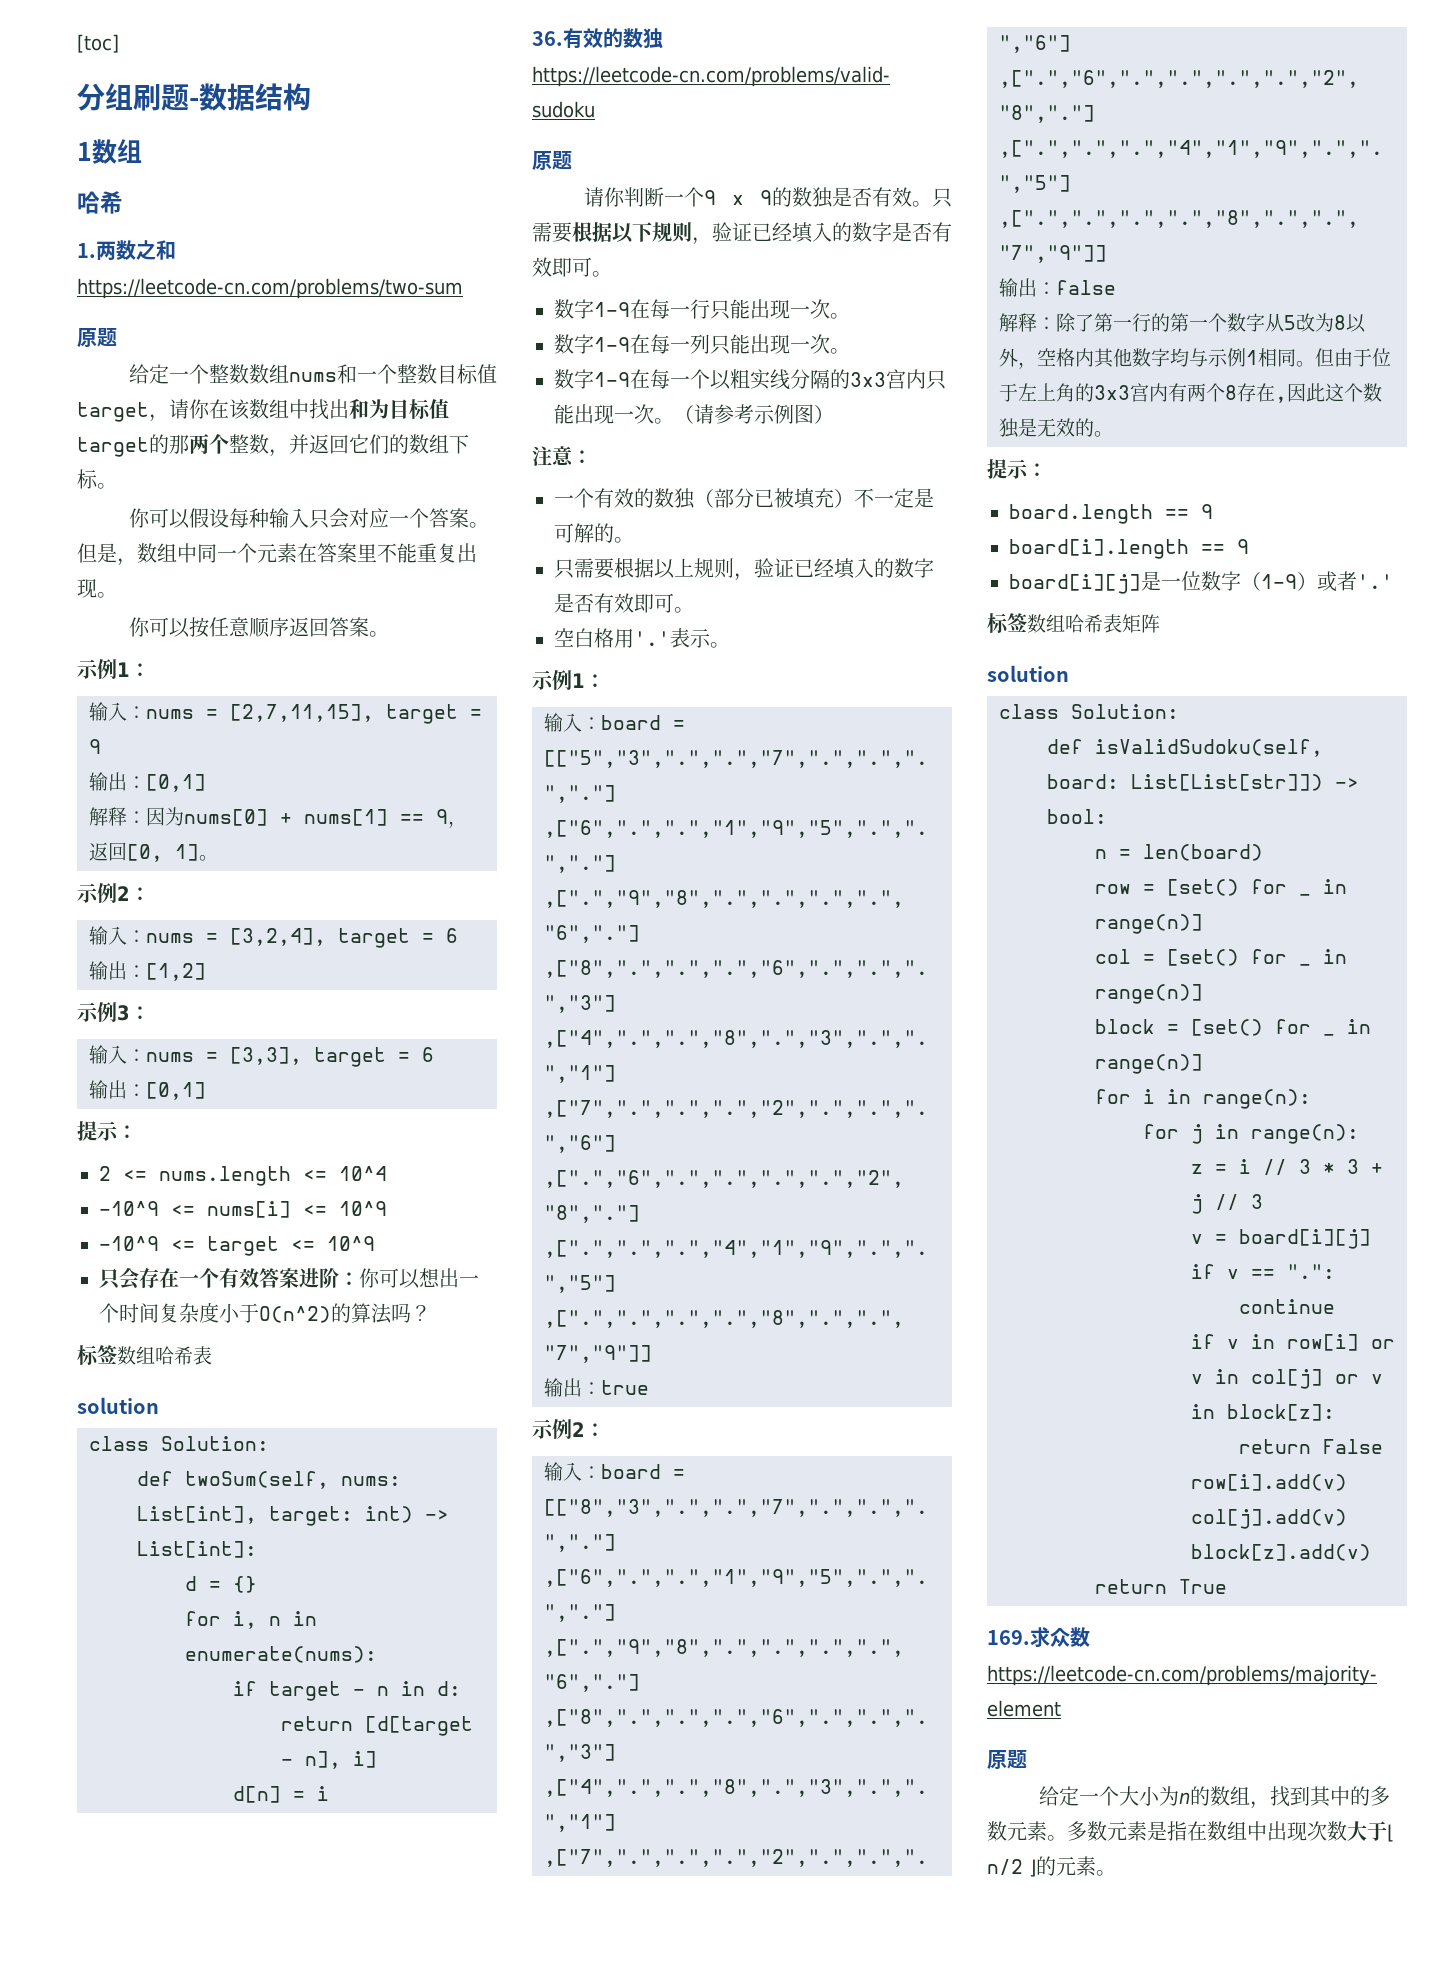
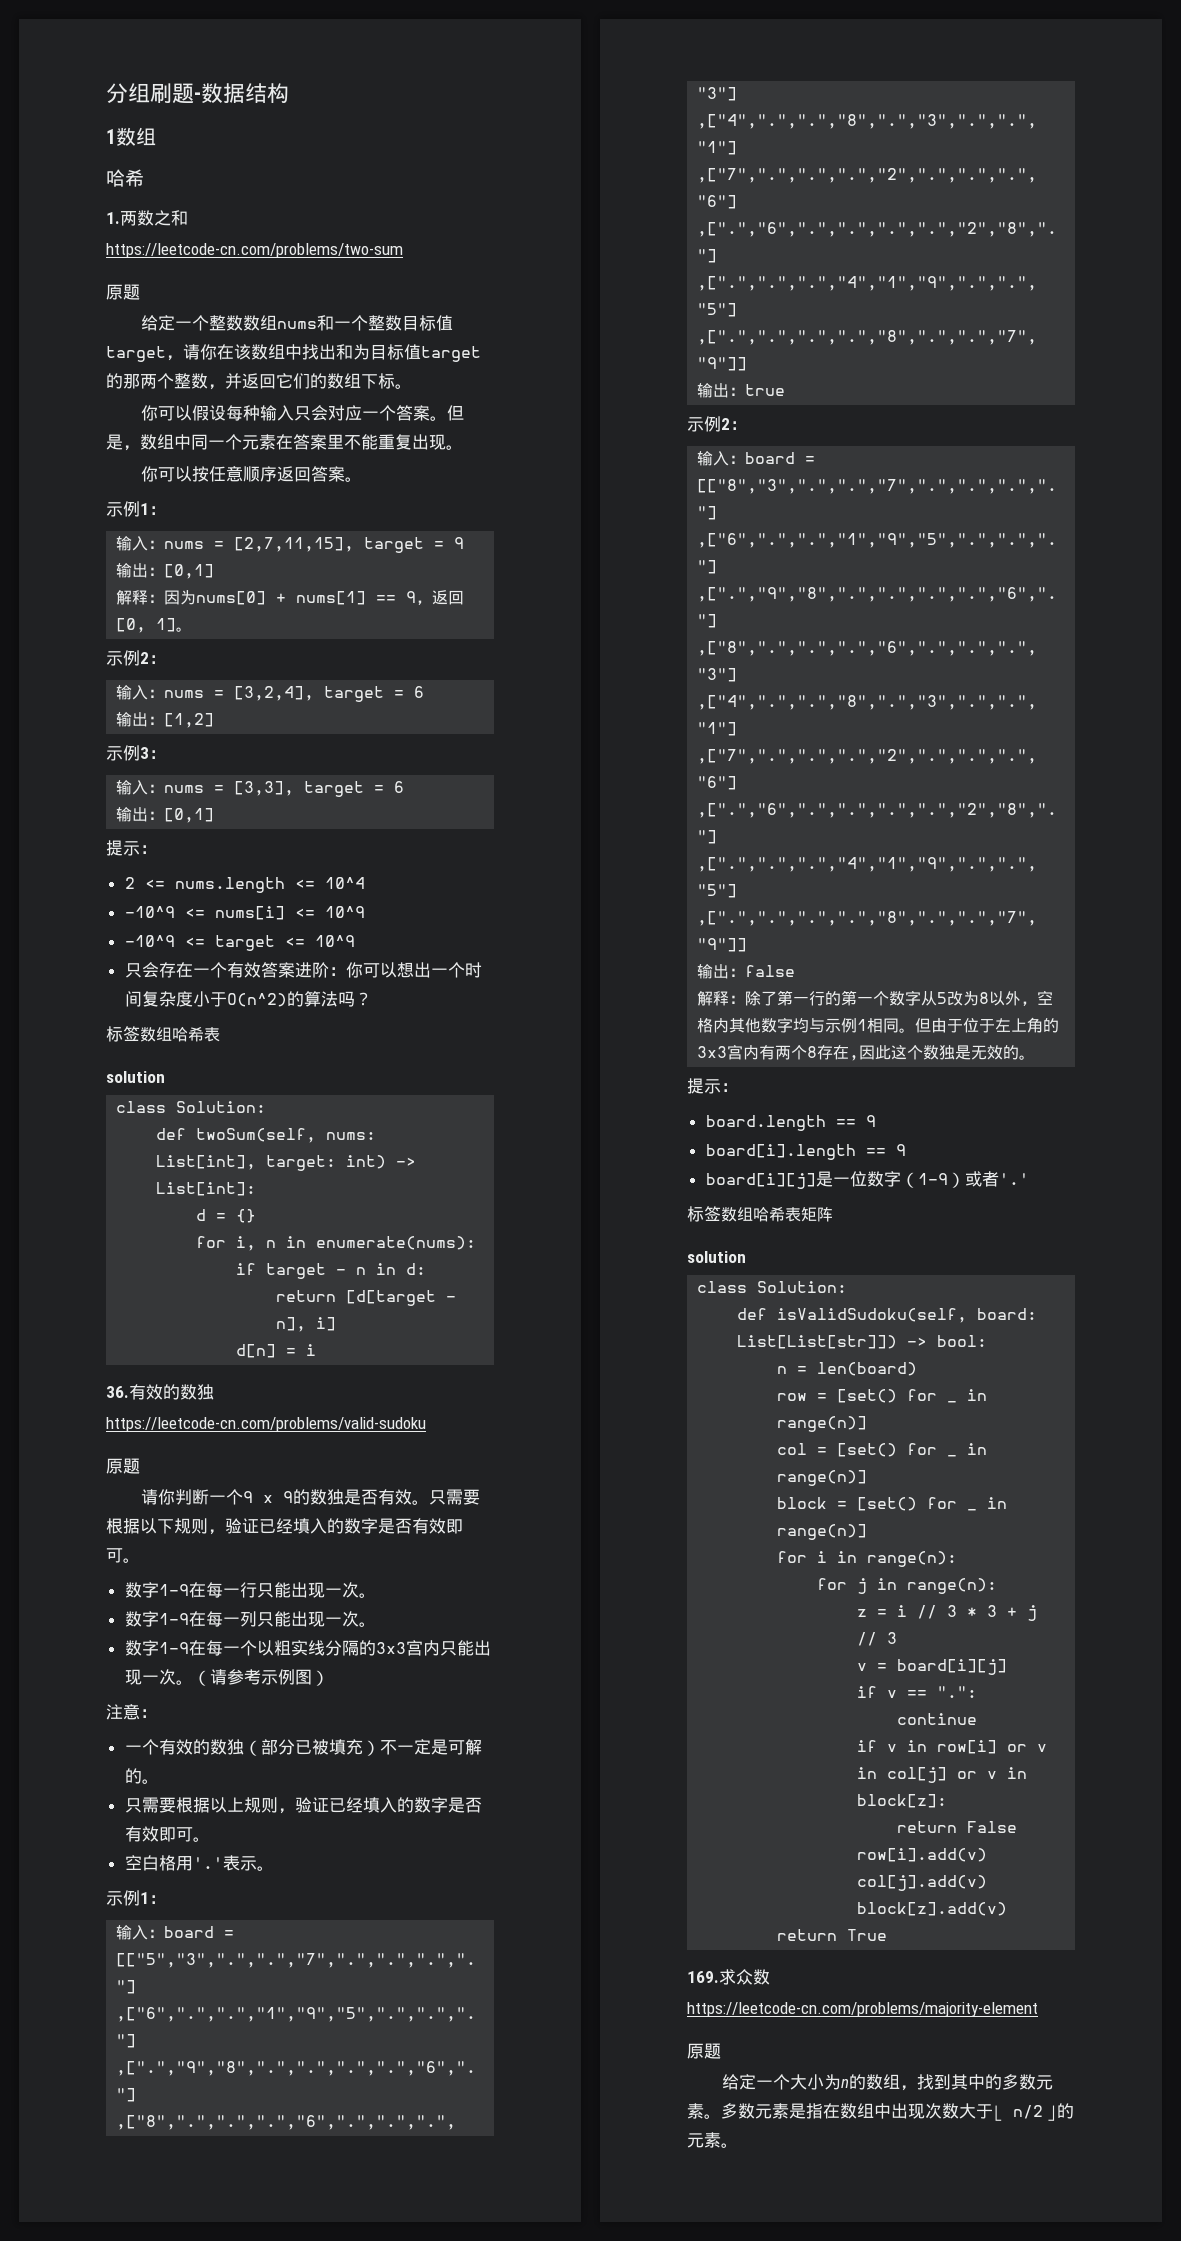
[77,34,119,53] [toc] // -> (106, 93) none

